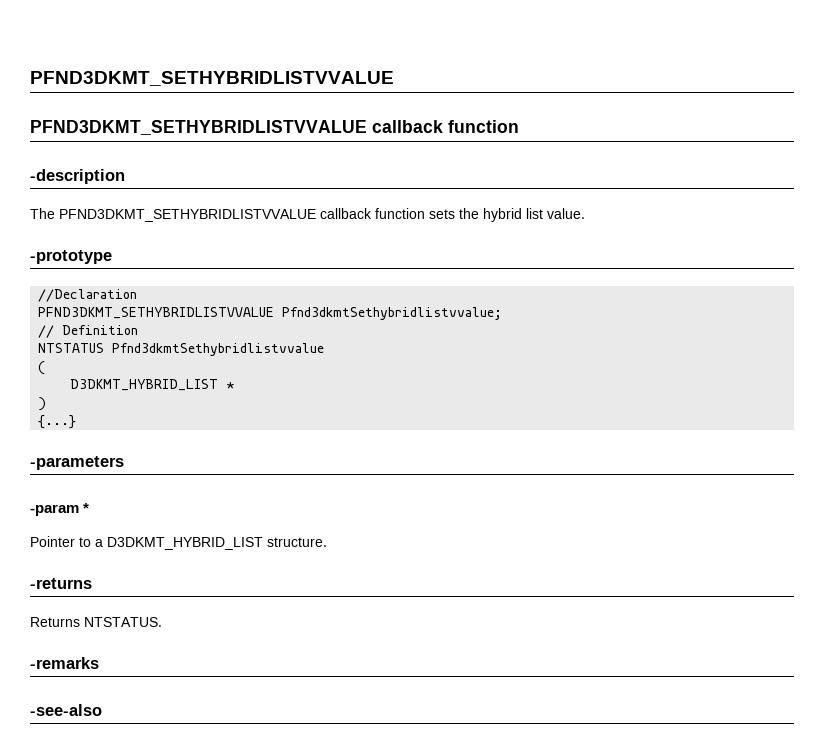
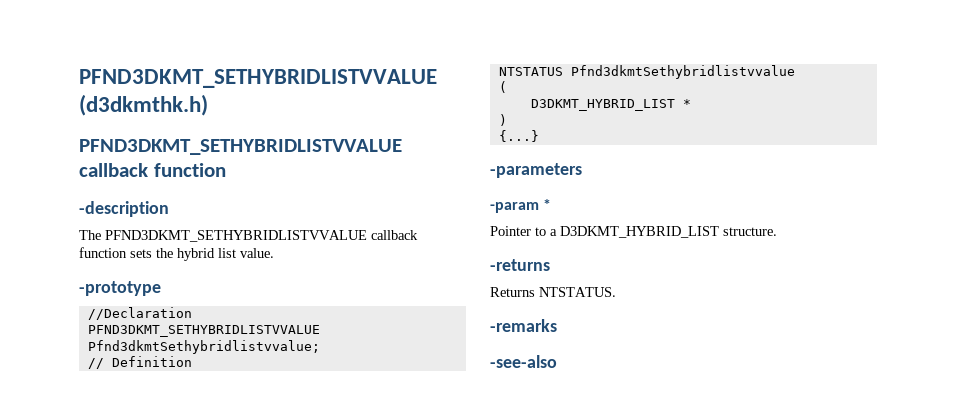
[30,71,394,86] PFND3DKMT_SETHYBRIDLISTVVALUE -> [79,69,437,88] [79,94,208,116] PFND3DKMT_SETHYBRIDLISTVVALUE (d3dkmthk.h)

